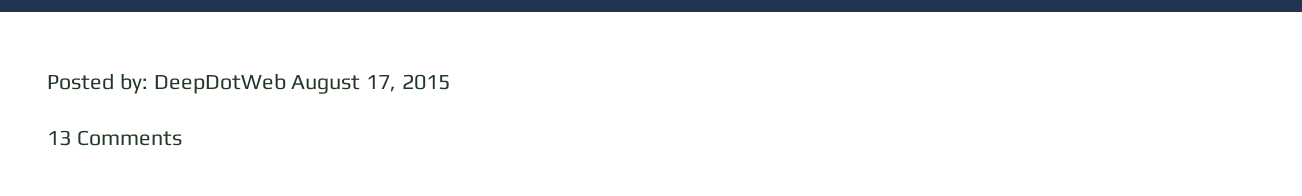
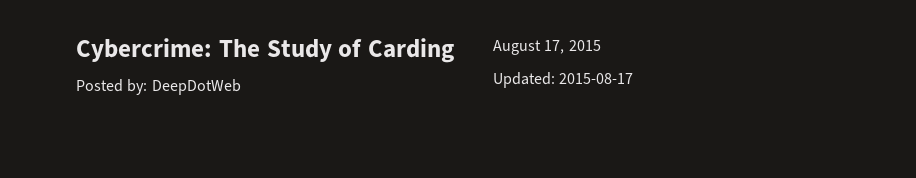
(47, 81) none -> [76,38,454,63] Cybercrime: The Study of Carding //
(286, 83) none -> (241, 87) //
[47,130,182,146] 13 Comments -> [493,72,634,88] Updated: 2015-08-17

